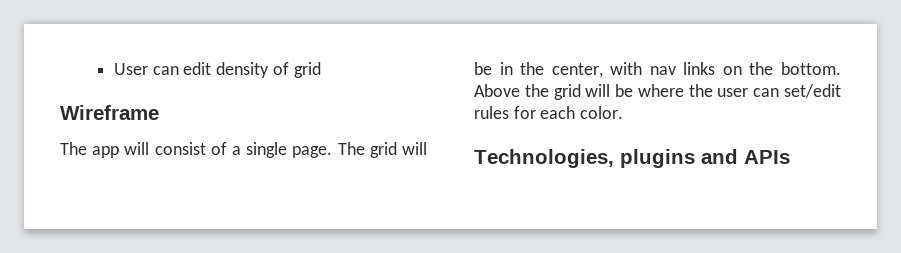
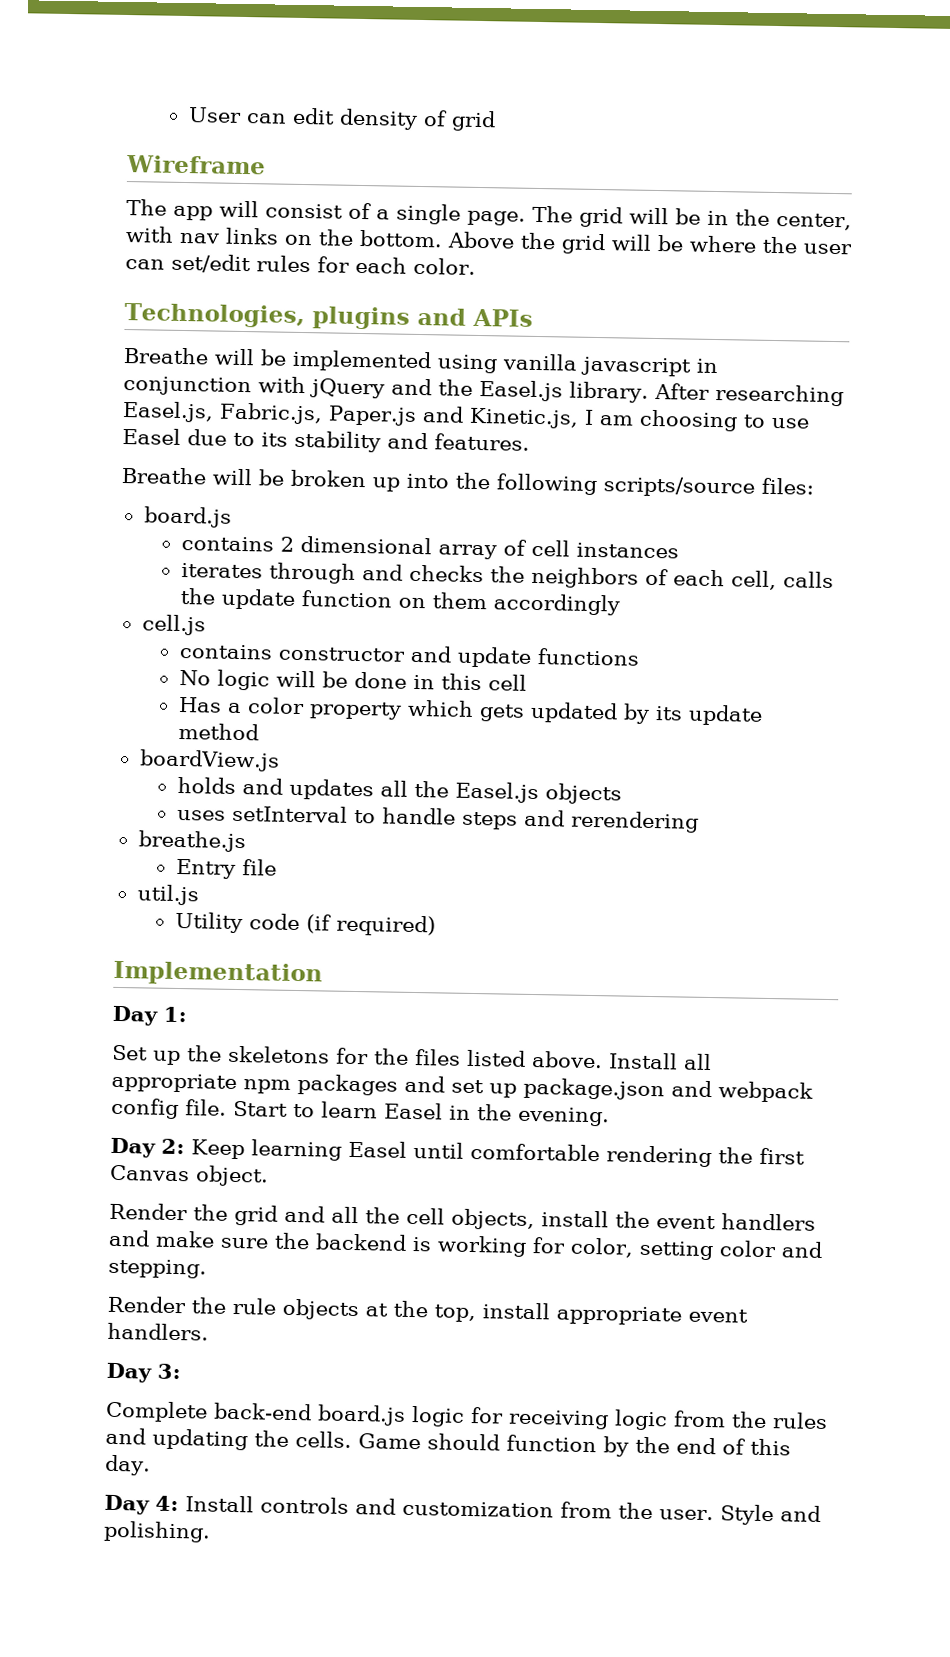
(790, 157) none -> [123,346,718,377] [123,375,844,407] [122,400,809,432] [122,427,530,453] [121,466,814,498] [143,506,232,528] [180,535,679,560] [180,562,834,591] [179,587,620,616] [141,614,206,636] [178,643,640,668] [178,669,527,691] [177,696,763,726] [177,722,259,741] [138,749,280,772] [176,776,622,805] [176,804,699,833] [137,830,246,853] [175,858,277,879] [136,884,199,906] [174,911,436,937] [113,960,323,987] [112,1005,187,1026] [112,1044,712,1071] [111,1072,813,1103] [111,1097,610,1127] [110,1137,805,1168] [109,1164,269,1187] [109,1202,816,1231] [108,1229,823,1261] [108,1258,207,1279] [107,1295,748,1326] [107,1322,209,1341] [106,1362,181,1383] [105,1400,828,1431] [105,1427,791,1457] [105,1454,151,1476] [104,1494,821,1526] [103,1520,211,1543] // Breathe will be implemented using vanilla javascript in conjunction with jQuery and the Easel.js library. After researching Easel.js, Fabric.js, Paper.js and Kinetic.js, I am choosing to use Easel due to its stability and features. // Breathe will be broken up into the following scripts/source files: // board.js // contains 2 dimensional array of cell instances // iterates through and checks the neighbors of each cell, calls the update function on them accordingly // cell.js // contains constructor and update functions // No logic will be done in this cell // Has a color property which gets updated by its update method // boardView.js // holds and updates all the Easel.js objects // uses setInterval to handle steps and rerendering // breathe.js // Entry file // util.js // Utility code (if required) // Implementation // Day 1: // Set up the skeletons for the files listed above. Install all appropriate npm packages and set up package.json and webpack config file. Start to learn Easel in the evening. // Day 2: Keep learning Easel until comfortable rendering the first Canvas object. // Render the grid and all the cell objects, install the event handlers and make sure the backend is working for color, setting color and stepping. // Render the rule objects at the top, install appropriate event handlers. // Day 3: // Complete back-end board.js logic for receiving logic from the rules and updating the cells. Game should function by the end of this day. // Day 4: Install controls and customization from the user. Style and polishing.

